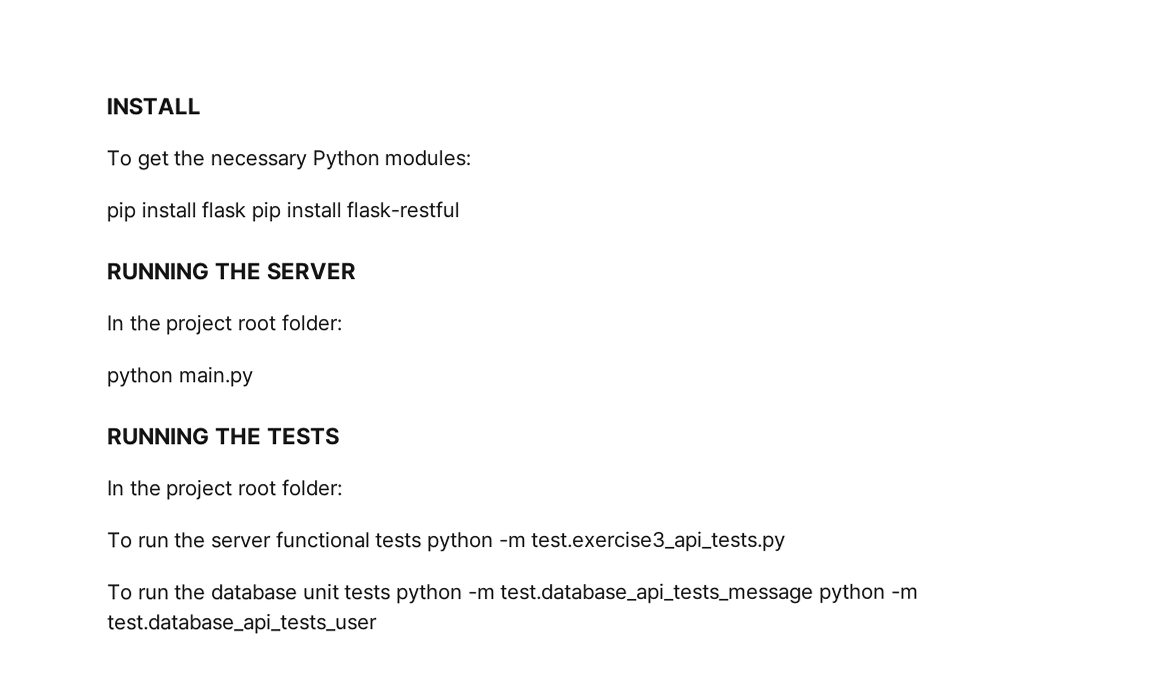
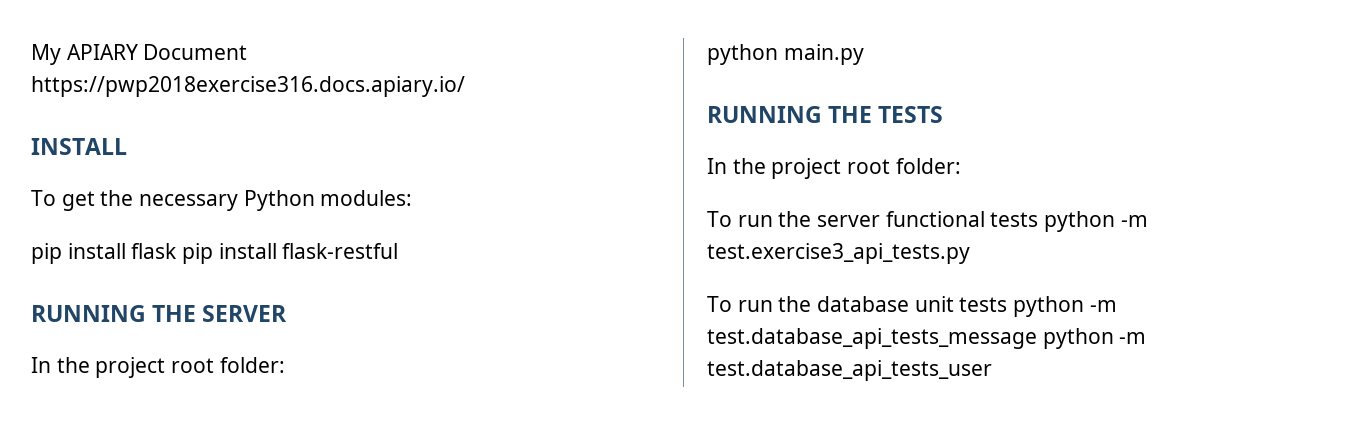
(106, 106) none -> [31,44,248,65] [31,76,465,97] My APIARY Document https://pwp2018exercise316.docs.apiary.io/ //

